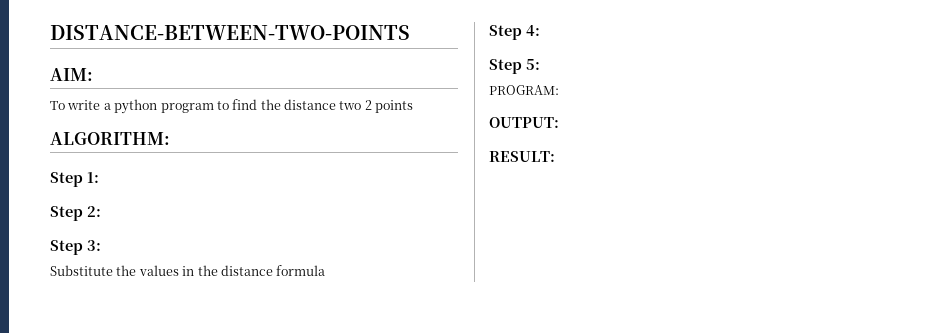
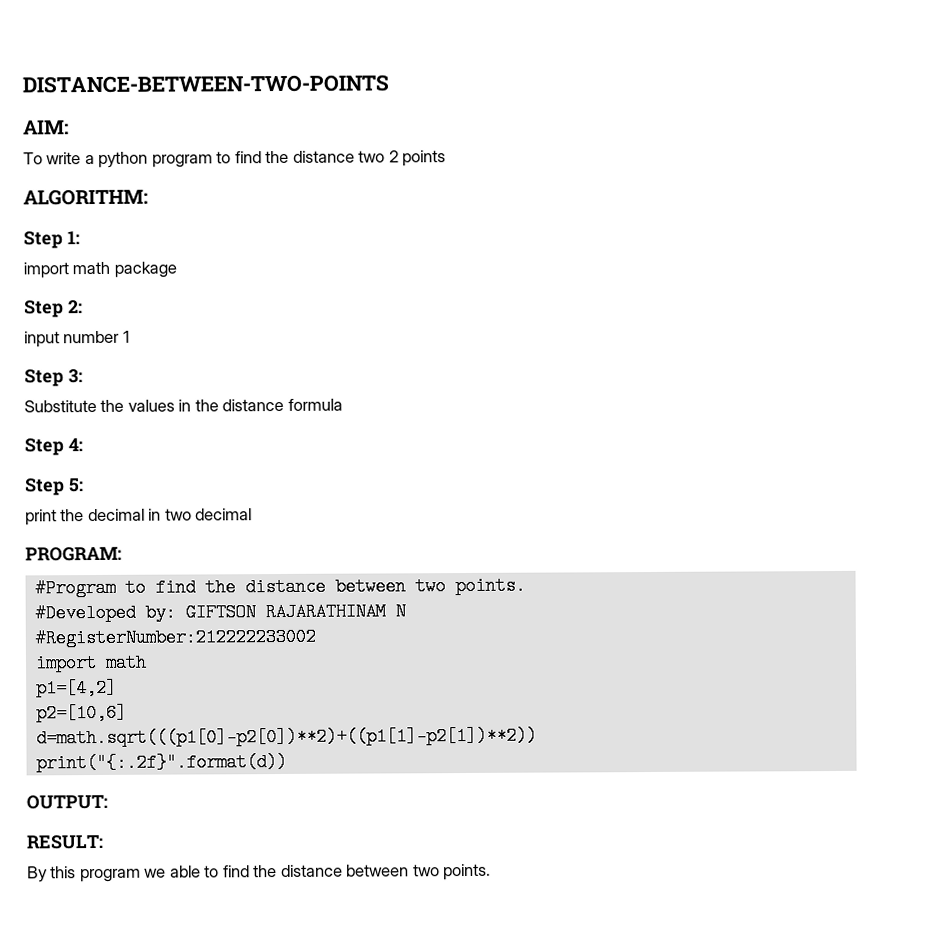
(99, 177) none -> [23,261,177,279] // import math package
(101, 211) none -> [24,330,130,348] // input number 1
[489,85,559,95] [489,117,559,128] [489,151,555,162] PROGRAM: // OUTPUT: // RESULT: -> [25,508,253,526] [25,546,122,562] [34,576,526,598] [34,602,406,623] [34,627,316,648] [34,653,147,673] [35,678,117,698] [35,703,127,723] [35,726,537,748] [35,752,287,773] [26,794,108,810] [26,834,104,850] [27,863,492,883] print the decimal in two decimal // PROGRAM: // #Program to find the distance between two points. // #Developed by: GIFTSON RAJARATHINAM N // #RegisterNumber:212222233002 // import math // p1=[4,2] // p2=[10,6] // d=math.sqrt(((p1[0]-p2[0])**2)+((p1[1]-p2[1])**2)) // print("{:.2f}".format(d)) // OUTPUT: // RESULT: // By this program we able to find the distance between two points.

